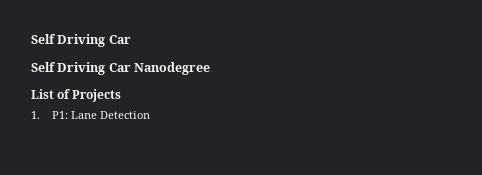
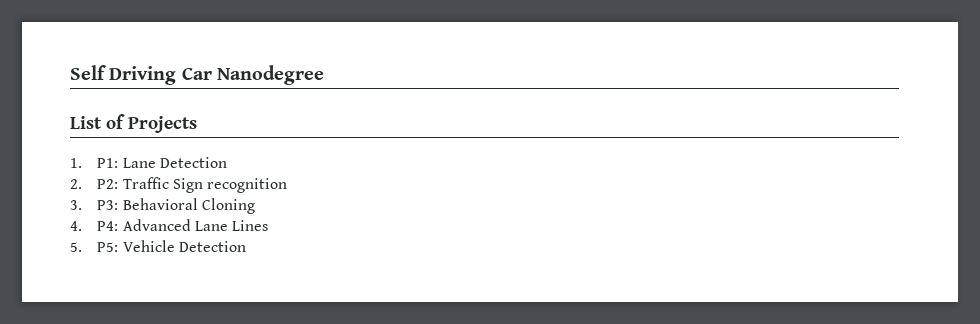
[31,34,131,47] [31,62,131,75] Self Driving Car // Self Driving Car -> [70,65,212,85] Self Driving Car
(151, 115) none -> [70,177,288,193] [70,198,255,214] [70,219,269,231] [70,240,246,252] // 2. P2: Traffic Sign recognition // 3. P3: Behavioral Cloning // 4. P4: Advanced Lane Lines // 5. P5: Vehicle Detection

